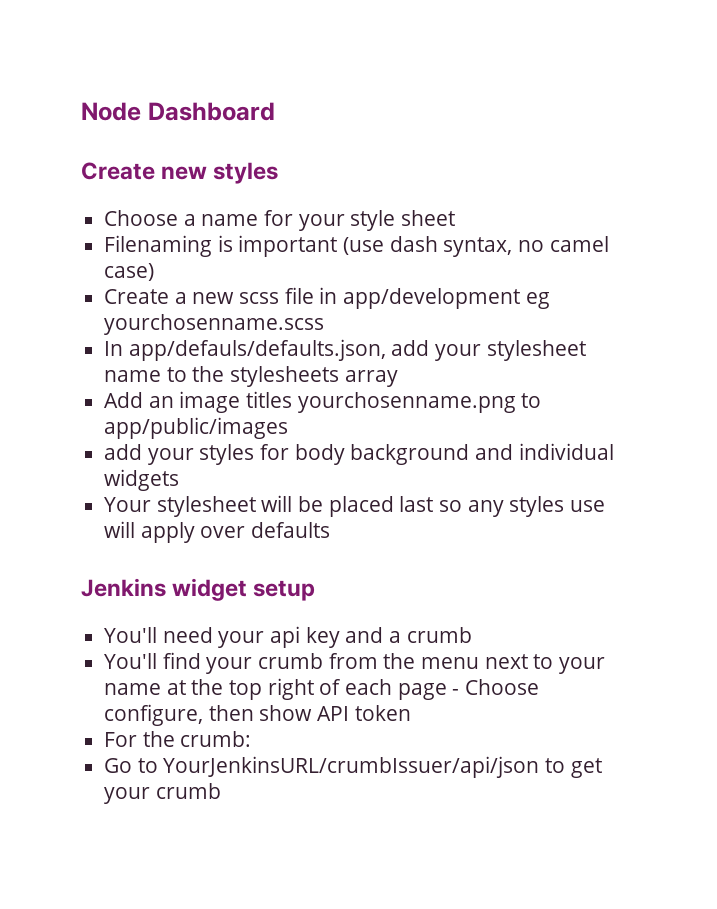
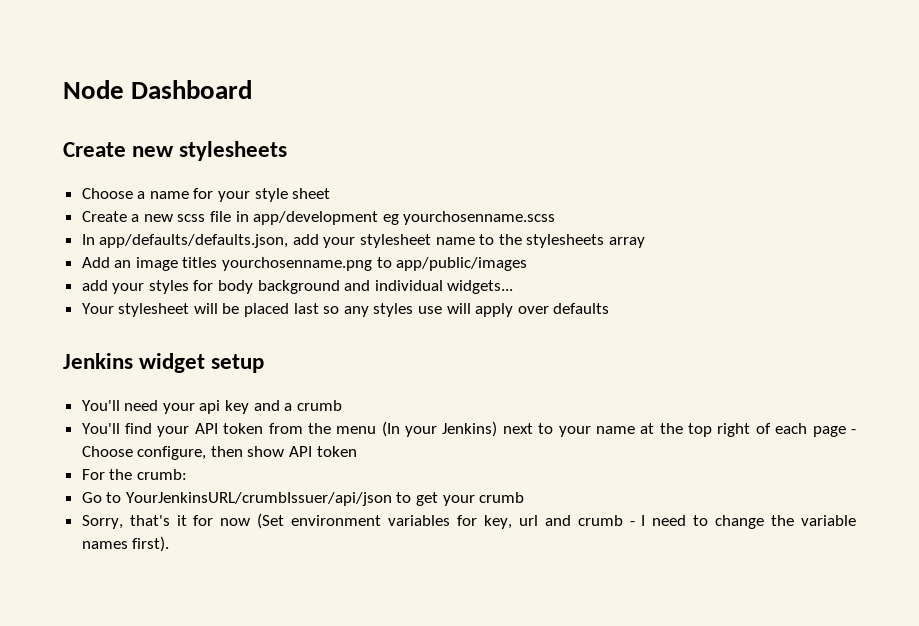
[213,162,279,184] styles -> [179,141,288,161] stylesheets
[104,235,609,257] [104,263,155,281] // Filenaming is important (use dash syntax, no camel case) -> (331, 193) none
[128,339,386,361] app/defauls/defaults.json, -> [99,234,289,248] app/defaults/defaults.json,
[104,469,180,491] widgets -> [447,280,514,294] widgets...
[258,653,324,669] crumb -> [194,423,264,434] API token
(480, 663) none -> [381,421,498,437] (In your Jenkins)
(221, 791) none -> [81,513,857,529] [81,536,170,552] // Sorry, that's it for now (Set environment variables for key, url and crumb - I need to change the variable names first).

